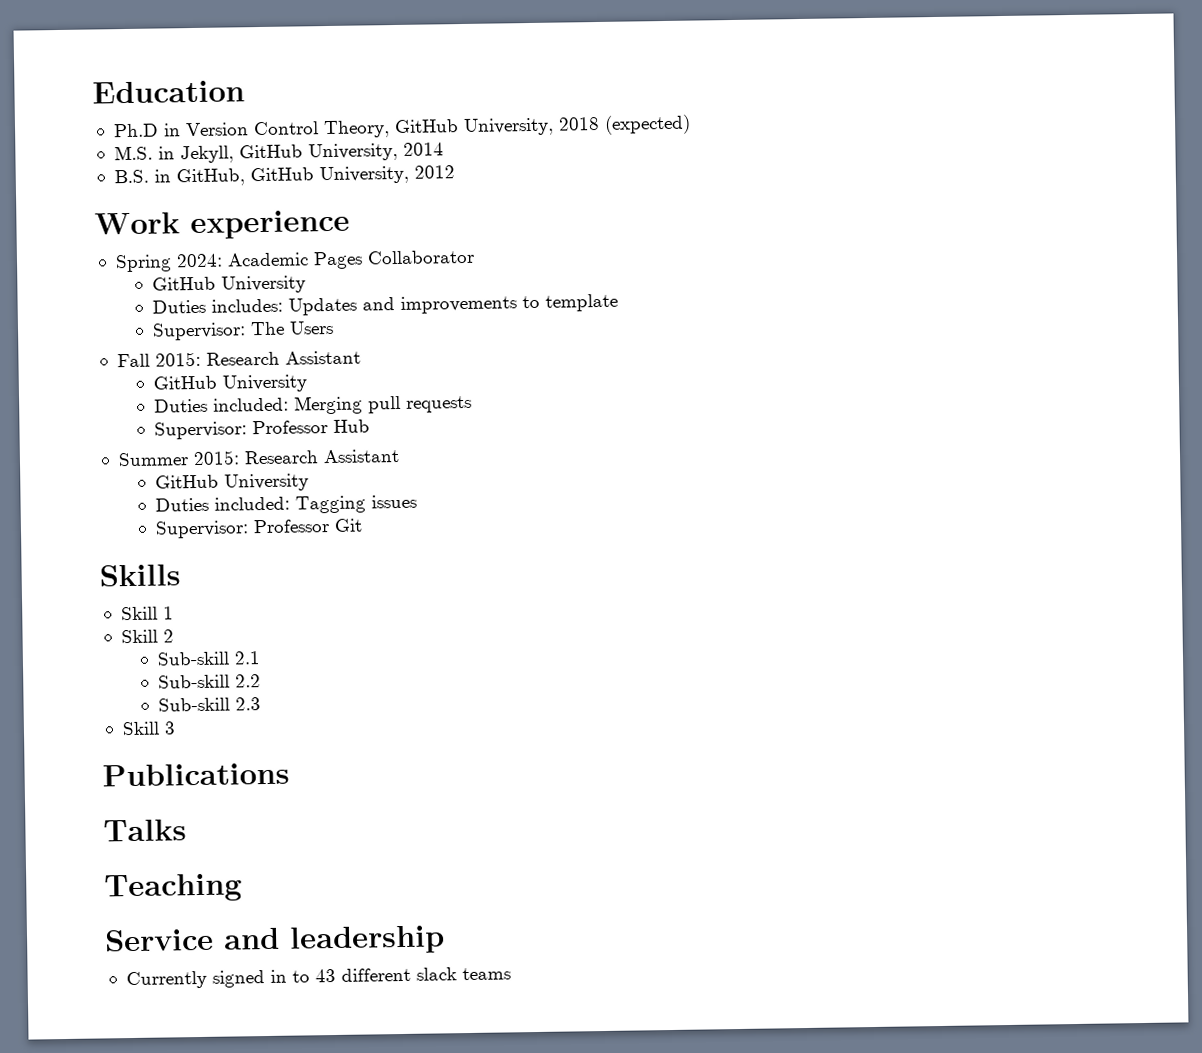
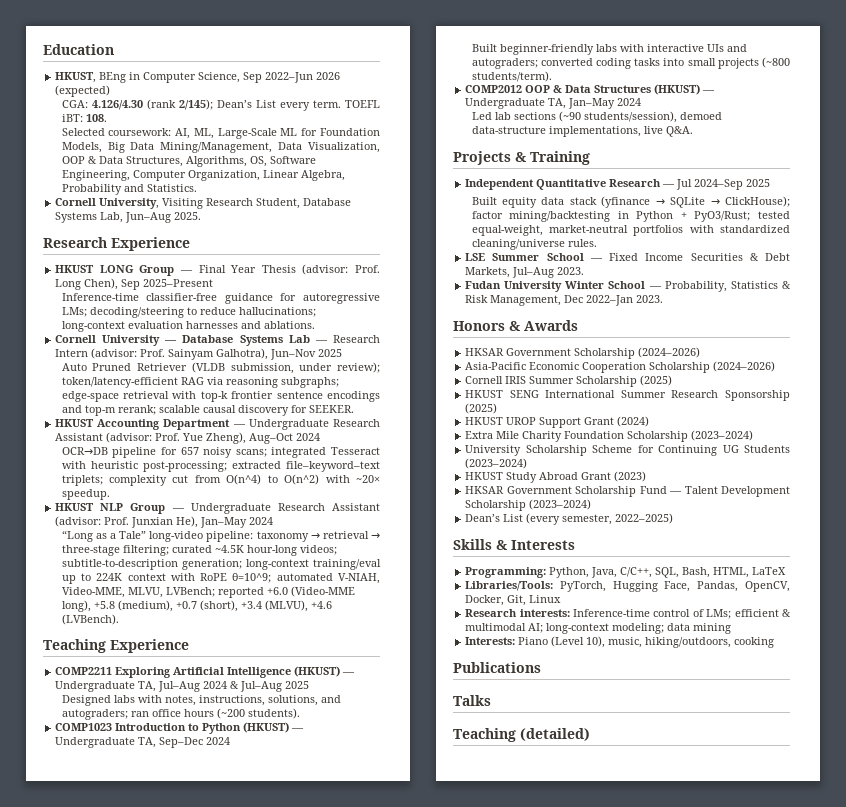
[112,114,691,139] [113,142,444,164] [113,165,455,187] [94,209,350,240] [114,249,475,273] [152,275,307,294] [152,293,619,316] [152,320,335,341] [116,350,361,368] [153,374,308,393] [154,395,473,415] [154,419,371,440] [117,448,400,467] [155,473,310,492] [155,494,418,514] [155,518,364,539] [99,564,181,587] [120,606,174,621] [120,629,174,644] [157,651,262,666] [158,674,262,689] [158,697,262,712] [121,721,176,736] [102,762,290,787] [103,819,187,842] [104,873,242,903] [104,925,445,955] [125,967,511,990] Ph.D in Version Control Theory, GitHub University, 2018 (expected) // M.S. in Jekyll, GitHub University, 2014 // B.S. in GitHub, GitHub University, 2012 // Work experience // Spring 2024: Academic Pages Collaborator // GitHub University // Duties includes: Updates and improvements to template // Supervisor: The Users // Fall 2015: Research Assistant // GitHub University // Duties included: Merging pull requests // Supervisor: Professor Hub // Summer 2015: Research Assistant // GitHub University // Duties included: Tagging issues // Supervisor: Professor Git // Skills // Skill 1 // Skill 2 // Sub-skill 2.1 // Sub-skill 2.2 // Sub-skill 2.3 // Skill 3 // Publications // Talks // Teaching // Service and leadership // Currently signed in to 43 different slack teams -> [55,72,341,83] [55,85,111,97] [61,99,381,111] [61,114,107,122] [61,128,380,139] [61,142,381,153] [61,156,316,167] [61,170,345,181] [61,184,197,195] [55,198,352,209] [55,212,202,223] [43,237,190,251] [55,264,381,276] [55,278,214,290] [61,293,380,304] [61,307,316,318] [61,321,315,332] [55,335,380,346] [55,348,343,360] [61,362,381,374] [61,377,339,388] [61,391,380,402] [61,405,354,416] [55,419,380,430] [55,432,321,444] [61,447,380,458] [61,461,380,472] [61,474,381,486] [61,489,110,500] [55,503,380,514] [55,516,274,528] [61,530,380,542] [61,545,337,556] [61,559,381,570] [61,573,381,584] [61,586,355,598] [61,600,332,612] [61,614,119,625] [43,639,189,653] [55,666,356,678] [55,681,310,692] [61,695,341,706] [61,708,300,720] [55,722,305,734] [55,737,231,748] [471,44,747,55] [471,57,790,69] [471,71,552,82] [465,84,716,95] [465,98,642,109] [471,111,722,123] [471,126,693,137] [453,151,590,165] [465,179,771,190] [471,196,790,208] [471,211,790,222] [471,225,790,236] [471,239,597,250] [465,253,790,261] [465,267,585,278] [465,281,791,292] [465,295,664,306] [453,320,578,331] [465,347,701,359] [465,361,776,373] [465,375,673,387] [465,390,790,401] [465,403,498,414] [465,416,650,428] [465,430,754,442] [465,445,790,456] [465,458,528,469] [465,471,647,483] [465,486,790,497] [465,499,592,511] [465,513,674,525] [453,539,575,550] [465,567,787,578] [465,581,790,592] [465,595,562,606] [465,609,791,619] [465,623,732,634] [465,636,775,648] [453,662,541,673] [453,695,491,706] [453,728,590,742] HKUST, BEng in Computer Science, Sep 2022–Jun 2026 (expected) // CGA: 4.126/4.30 (rank 2/145); Dean’s List every term. TOEFL iBT: 108. // Selected coursework: AI, ML, Large-Scale ML for Foundation Models, Big Data Mining/Management, Data Visualization, OOP & Data Structures, Algorithms, OS, Software Engineering, Computer Organization, Linear Algebra, Probability and Statistics. // Cornell University, Visiting Research Student, Database Systems Lab, Jun–Aug 2025. // Research Experience // HKUST LONG Group — Final Year Thesis (advisor: Prof. Long Chen), Sep 2025–Present // Inference-time classifier-free guidance for autoregressive LMs; decoding/steering to reduce hallucinations; long-context evaluation harnesses and ablations. // Cornell University — Database Systems Lab — Research Intern (advisor: Prof. Sainyam Galhotra), Jun–Nov 2025 // Auto Pruned Retriever (VLDB submission, under review); token/latency-efficient RAG via reasoning subgraphs; edge-space retrieval with top-k frontier sentence encodings and top-m rerank; scalable causal discovery for SEEKER. // HKUST Accounting Department — Undergraduate Research Assistant (advisor: Prof. Yue Zheng), Aug–Oct 2024 // OCR→DB pipeline for 657 noisy scans; integrated Tesseract with heuristic post-processing; extracted file–keyword–text triplets; complexity cut from O(n^4) to O(n^2) with ~20× speedup. // HKUST NLP Group — Undergraduate Research Assistant (advisor: Prof. Junxian He), Jan–May 2024 // “Long as a Tale” long-video pipeline: taxonomy → retrieval → three-stage filtering; curated ~4.5K hour-long videos; subtitle-to-description generation; long-context training/eval up to 224K context with RoPE θ=10^9; automated V-NIAH, Video-MME, MLVU, LVBench; reported +6.0 (Video-MME long), +5.8 (medium), +0.7 (short), +3.4 (MLVU), +4.6 (LVBench). // Teaching Experience // COMP2211 Exploring Artificial Intelligence (HKUST) — Undergraduate TA, Jul–Aug 2024 & Jul–Aug 2025 // Designed labs with notes, instructions, solutions, and autograders; ran office hours (~200 students). // COMP1023 Introduction to Python (HKUST) — Undergraduate TA, Sep–Dec 2024 // Built beginner-friendly labs with interactive UIs and autograders; converted coding tasks into small projects (~800 students/term). // COMP2012 OOP & Data Structures (HKUST) — Undergraduate TA, Jan–May 2024 // Led lab sections (~90 students/session), demoed data-structure implementations, live Q&A. // Projects & Training // Independent Quantitative Research — Jul 2024–Sep 2025 // Built equity data stack (yfinance → SQLite → ClickHouse); factor mining/backtesting in Python + PyO3/Rust; tested equal-weight, market-neutral portfolios with standardized cleaning/universe rules. // LSE Summer School — Fixed Income Securities & Debt Markets, Jul–Aug 2023. // Fudan University Winter School — Probability, Statistics & Risk Management, Dec 2022–Jan 2023. // Honors & Awards // HKSAR Government Scholarship (2024–2026) // Asia-Pacific Economic Cooperation Scholarship (2024–2026) // Cornell IRIS Summer Scholarship (2025) // HKUST SENG International Summer Research Sponsorship (2025) // HKUST UROP Support Grant (2024) // Extra Mile Charity Foundation Scholarship (2023–2024) // University Scholarship Scheme for Continuing UG Students (2023–2024) // HKUST Study Abroad Grant (2023) // HKSAR Government Scholarship Fund — Talent Development Scholarship (2023–2024) // Dean’s List (every semester, 2022–2025) // Skills & Interests // Programming: Python, Java, C/C++, SQL, Bash, HTML, LaTeX // Libraries/Tools: PyTorch, Hugging Face, Pandas, OpenCV, Docker, Git, Linux // Research interests: Inference-time control of LMs; efficient & multimodal AI; long-context modeling; data mining // Interests: Piano (Level 10), music, hiking/outdoors, cooking // Publications // Talks // Teaching (detailed)

